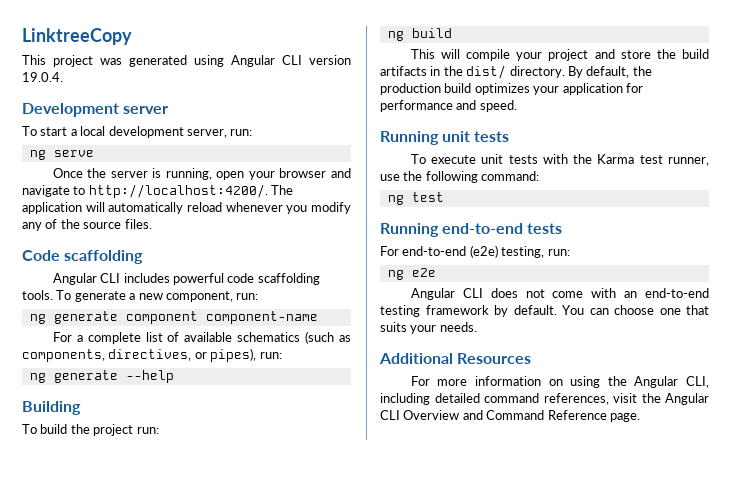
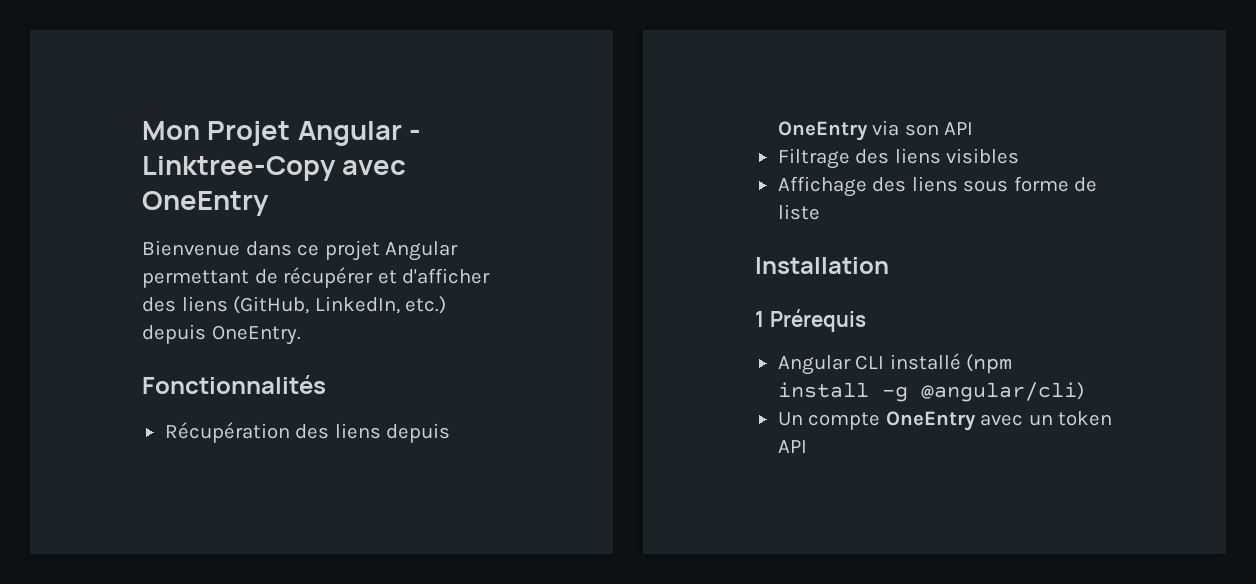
[22,28,132,45] [22,55,351,67] [22,72,63,82] [22,103,169,117] [22,126,253,138] [29,150,94,160] [52,168,351,180] [22,184,294,198] [22,202,351,214] [22,219,152,231] [22,250,144,264] [52,273,320,285] [22,290,259,302] [29,311,318,324] [52,331,351,344] [22,348,282,362] [29,370,174,383] [22,401,81,415] [22,424,159,436] [387,28,452,41] [410,49,709,61] [380,65,652,79] [380,83,643,95] [380,100,517,112] [380,131,510,145] [410,154,709,166] [380,171,540,183] [387,192,444,205] [380,223,563,237] [380,245,570,258] [387,268,436,280] [410,288,709,300] [380,305,709,317] [380,322,477,334] [379,353,532,364] [410,376,709,388] [380,393,709,405] [380,410,640,422] LinktreeCopy // This project was generated using Angular CLI version 19.0.4. // Development server // To start a local development server, run: // ng serve // Once the server is running, open your browser and navigate to http://localhost:4200/. The application will automatically reload whenever you modify any of the source files. // Code scaffolding // Angular CLI includes powerful code scaffolding tools. To generate a new component, run: // ng generate component component-name // For a complete list of available schematics (such as components, directives, or pipes), run: // ng generate --help // Building // To build the project run: // ng build // This will compile your project and store the build artifacts in the dist/ directory. By default, the production build optimizes your application for performance and speed. // Running unit tests // To execute unit tests with the Karma test runner, use the following command: // ng test // Running end-to-end tests // For end-to-end (e2e) testing, run: // ng e2e // Angular CLI does not come with an end-to-end testing framework by default. You can choose one that suits your needs. // Additional Resources // For more information on using the Angular CLI, including detailed command references, visit the Angular CLI Overview and Command Reference page. -> [142,121,422,146] [142,156,407,181] [142,191,269,216] [142,240,459,261] [142,267,491,288] [142,296,447,314] [142,324,301,345] [142,375,326,394] [164,422,451,443] [777,120,974,141] [777,148,1020,169] [777,176,1098,197] [777,204,820,220] [755,257,889,274] [755,309,866,332] [777,353,1013,375] [777,382,1084,402] [777,411,1113,431] [777,440,807,453] Mon Projet Angular - Linktree-Copy avec OneEntry // Bienvenue dans ce projet Angular permettant de récupérer et d'afficher des liens (GitHub, LinkedIn, etc.) depuis OneEntry. // Fonctionnalités // Récupération des liens depuis OneEntry via son API // Filtrage des liens visibles // Affichage des liens sous forme de liste // Installation // 1 Prérequis // Angular CLI installé (npm install -g @angular/cli) // Un compte OneEntry avec un token API

